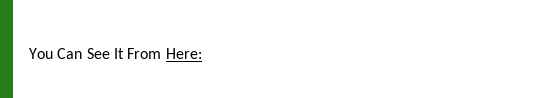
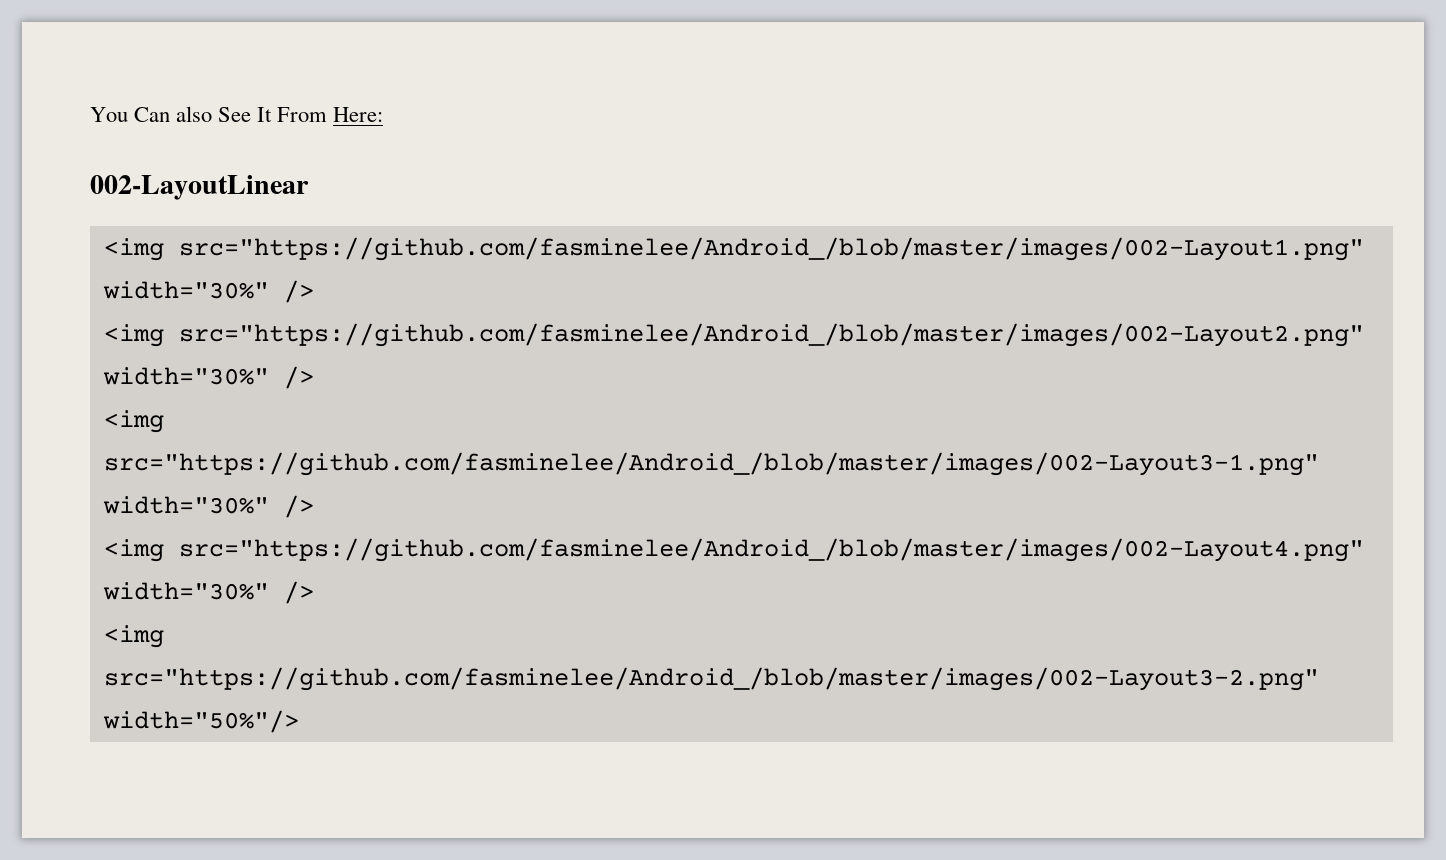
(83, 53) none -> [176,106,213,122] also
(202, 53) none -> [90,175,309,200] [103,237,1364,261] [102,280,314,303] [103,323,1364,347] [102,366,314,389] [103,410,164,433] [103,452,1319,476] [102,495,314,518] [103,538,1364,562] [102,581,314,604] [103,625,164,648] [103,667,1319,691] [102,710,299,733] // 002-LayoutLinear // <img src="https://github.com/fasminelee/Android_/blob/master/images/002-Layout1.png" width="30%" /> // <img src="https://github.com/fasminelee/Android_/blob/master/images/002-Layout2.png" width="30%" /> // <img src="https://github.com/fasminelee/Android_/blob/master/images/002-Layout3-1.png" width="30%" /> // <img src="https://github.com/fasminelee/Android_/blob/master/images/002-Layout4.png" width="30%" /> // <img src="https://github.com/fasminelee/Android_/blob/master/images/002-Layout3-2.png" width="50%"/>

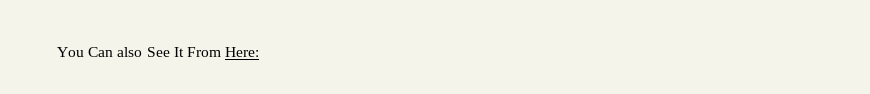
[90,175,309,200] [103,237,1364,261] [102,280,314,303] [103,323,1364,347] [102,366,314,389] [103,410,164,433] [103,452,1319,476] [102,495,314,518] [103,538,1364,562] [102,581,314,604] [103,625,164,648] [103,667,1319,691] [102,710,299,733] // 002-LayoutLinear // <img src="https://github.com/fasminelee/Android_/blob/master/images/002-Layout1.png" width="30%" /> // <img src="https://github.com/fasminelee/Android_/blob/master/images/002-Layout2.png" width="30%" /> // <img src="https://github.com/fasminelee/Android_/blob/master/images/002-Layout3-1.png" width="30%" /> // <img src="https://github.com/fasminelee/Android_/blob/master/images/002-Layout4.png" width="30%" /> // <img src="https://github.com/fasminelee/Android_/blob/master/images/002-Layout3-2.png" width="50%"/> -> (260, 52) none

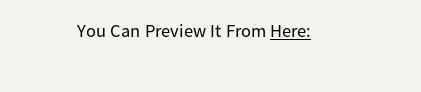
[117,47,170,57] also See -> [144,24,206,37] Preview

